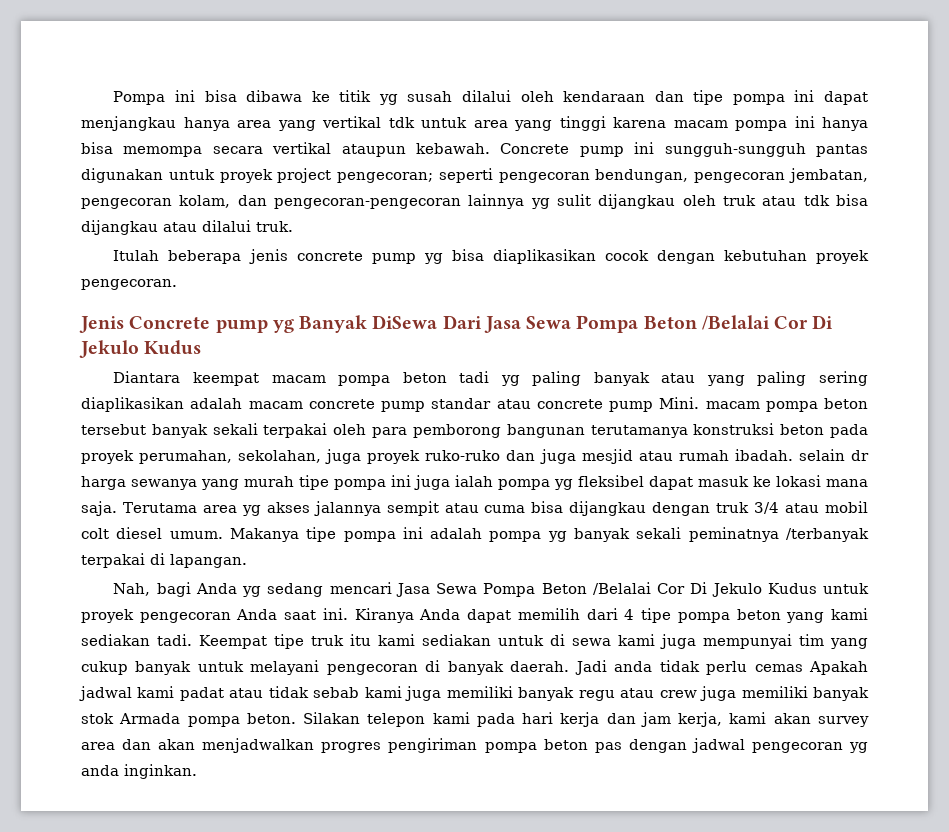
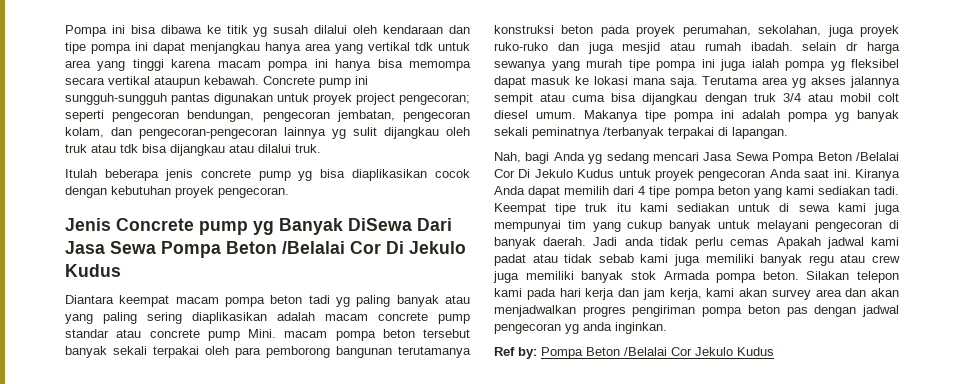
(197, 771) none -> [494,347,774,359] // Ref by: Pompa Beton /Belalai Cor Jekulo Kudus

